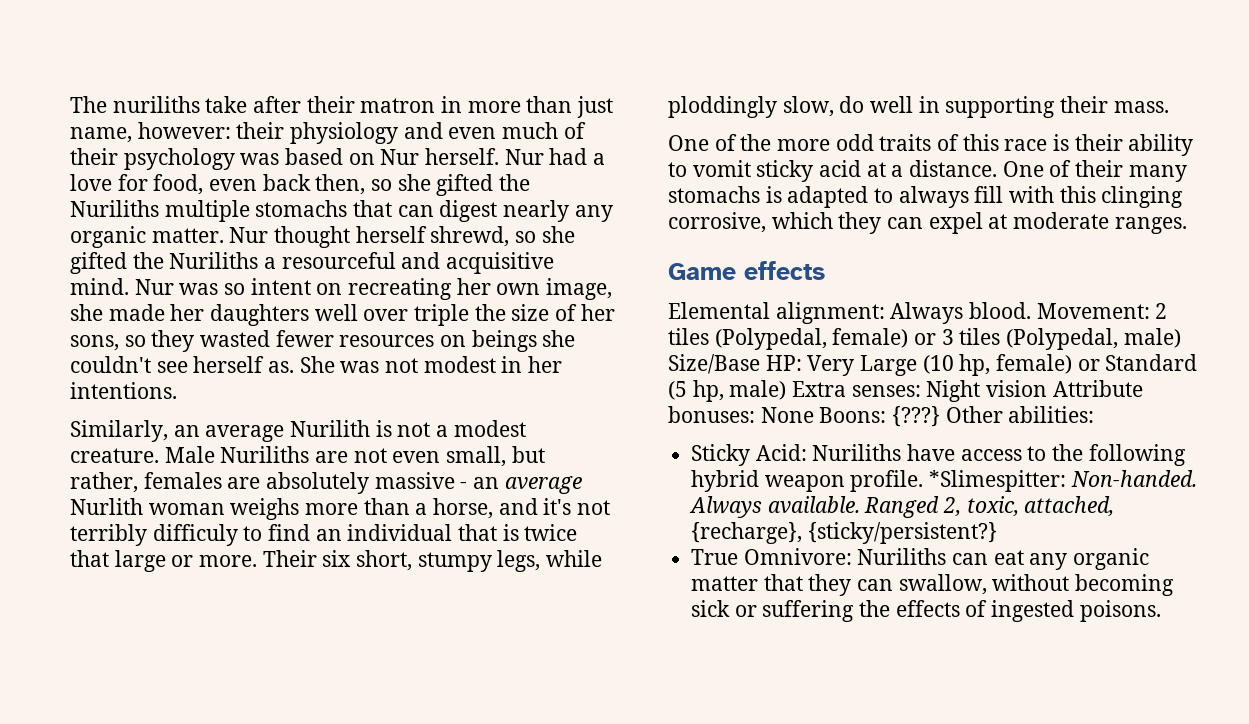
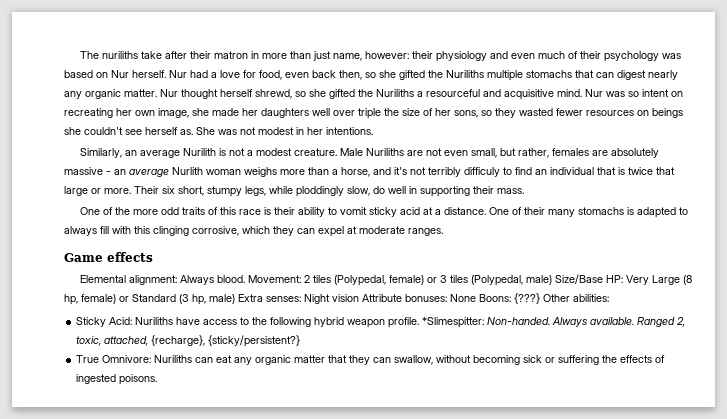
[922,355,954,374] (10 -> [682,275,692,285] (8
[668,381,687,400] (5 -> [179,294,189,304] (3

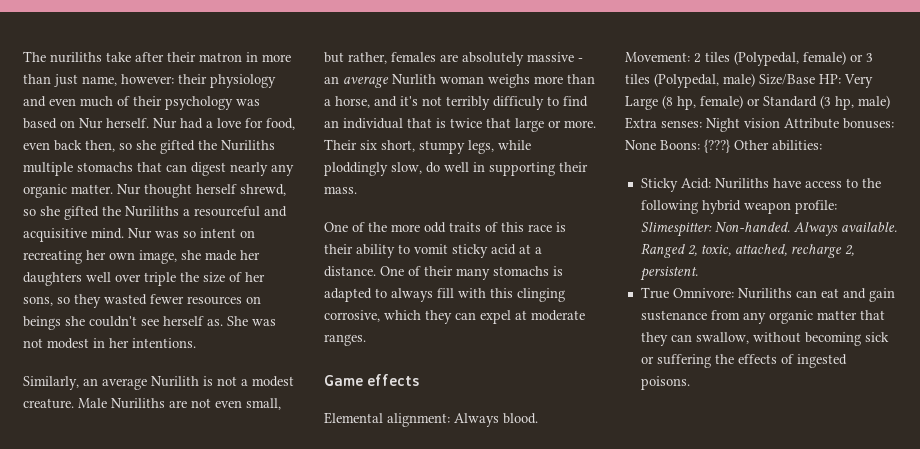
[388,317,485,328] profile. *Slimespitter: -> [794,200,837,214] [640,222,712,237] profile: Slimespitter:
[151,335,301,347] {recharge}, {sticky/persistent?} -> [790,244,854,258] [639,266,698,281] recharge 2, persistent.
(233, 359) none -> [842,288,895,302] [640,310,740,321] and gain sustenance from

